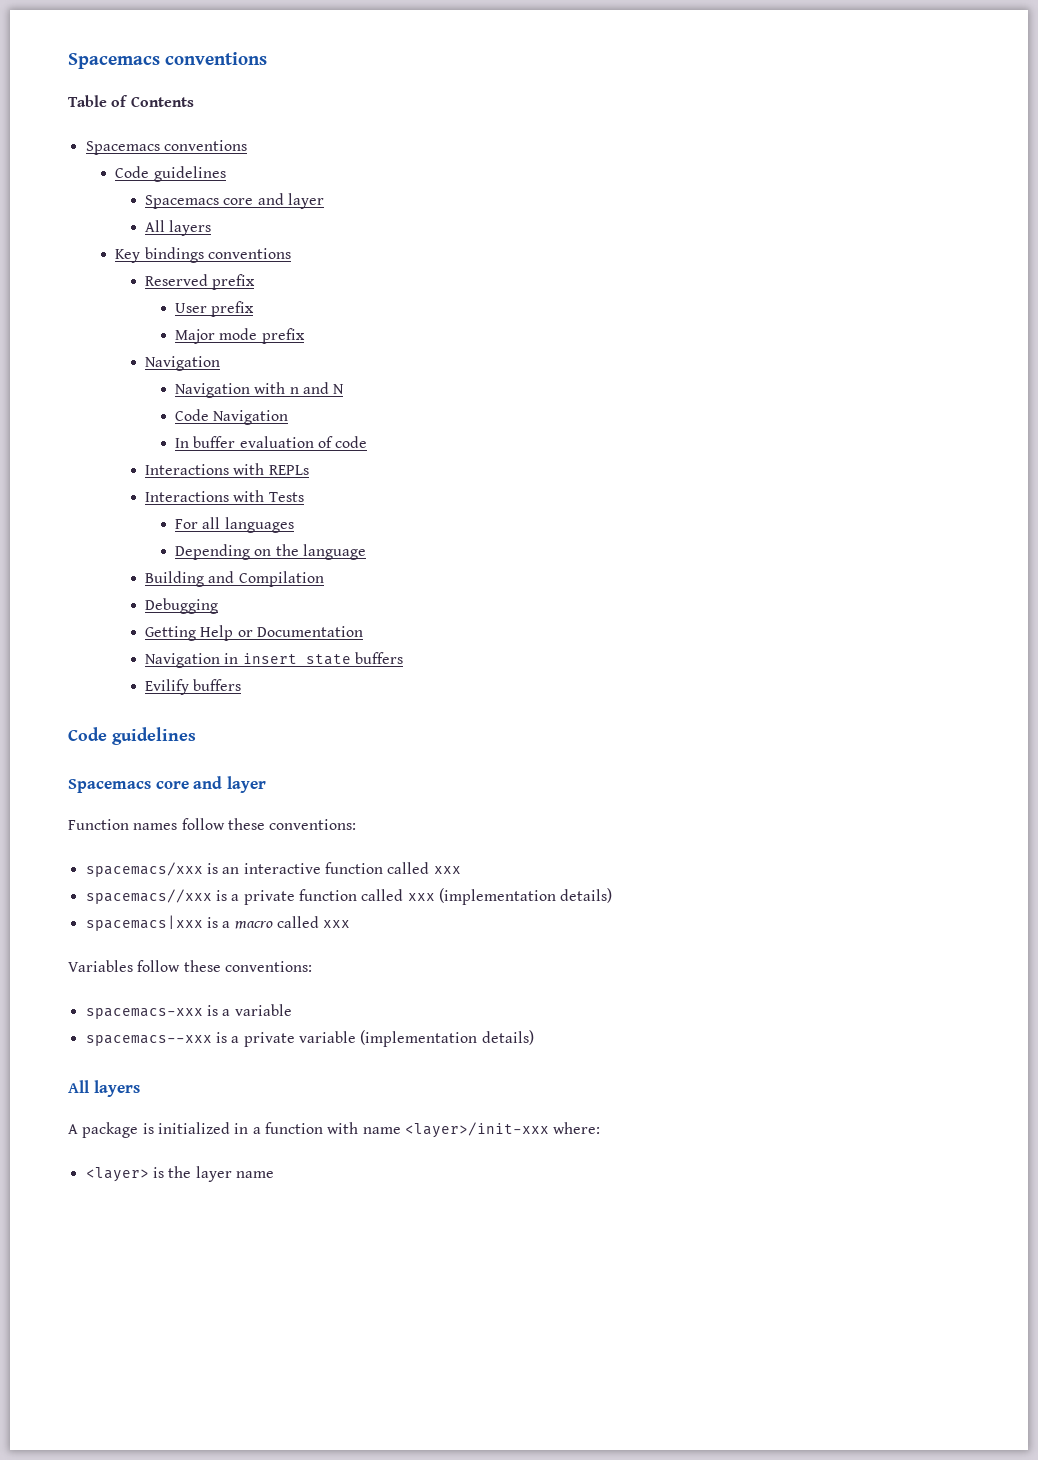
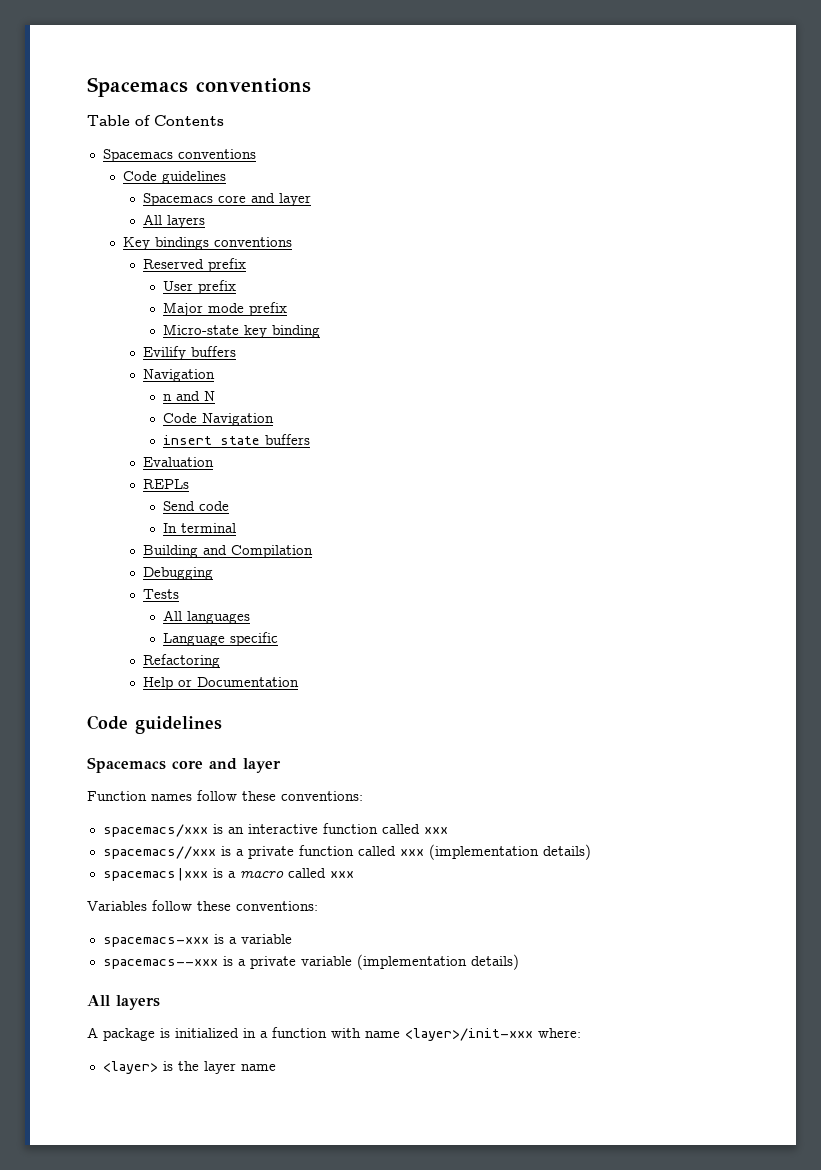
[145,356,221,371] [174,382,286,398] // Navigation // Navigation with -> [162,324,320,338] [142,346,236,360] [142,369,215,382] // Micro-state key binding // Evilify buffers // Navigation //
[174,436,368,448] [145,463,309,475] [145,490,304,502] [174,517,294,533] [174,544,366,560] [145,571,324,587] [145,598,219,614] [145,625,364,641] [145,652,404,668] [145,679,242,695] In buffer evaluation of code // Interactions with REPLs // Interactions with Tests // For all languages // Depending on the language // Building and Compilation // Debugging // Getting Help or Documentation // Navigation in insert state buffers // Evilify buffers -> [162,434,310,445] [142,457,214,467] [142,479,189,489] [162,501,229,511] [162,523,236,533] [142,545,313,558] [142,567,213,580] [142,589,179,599] [162,610,250,624] [162,632,278,646] [142,654,220,668] [142,677,299,690] insert state buffers // Evaluation // REPLs // Send code // In terminal // Building and Compilation // Debugging // Tests // All languages // Language specific // Refactoring // Help or Documentation

